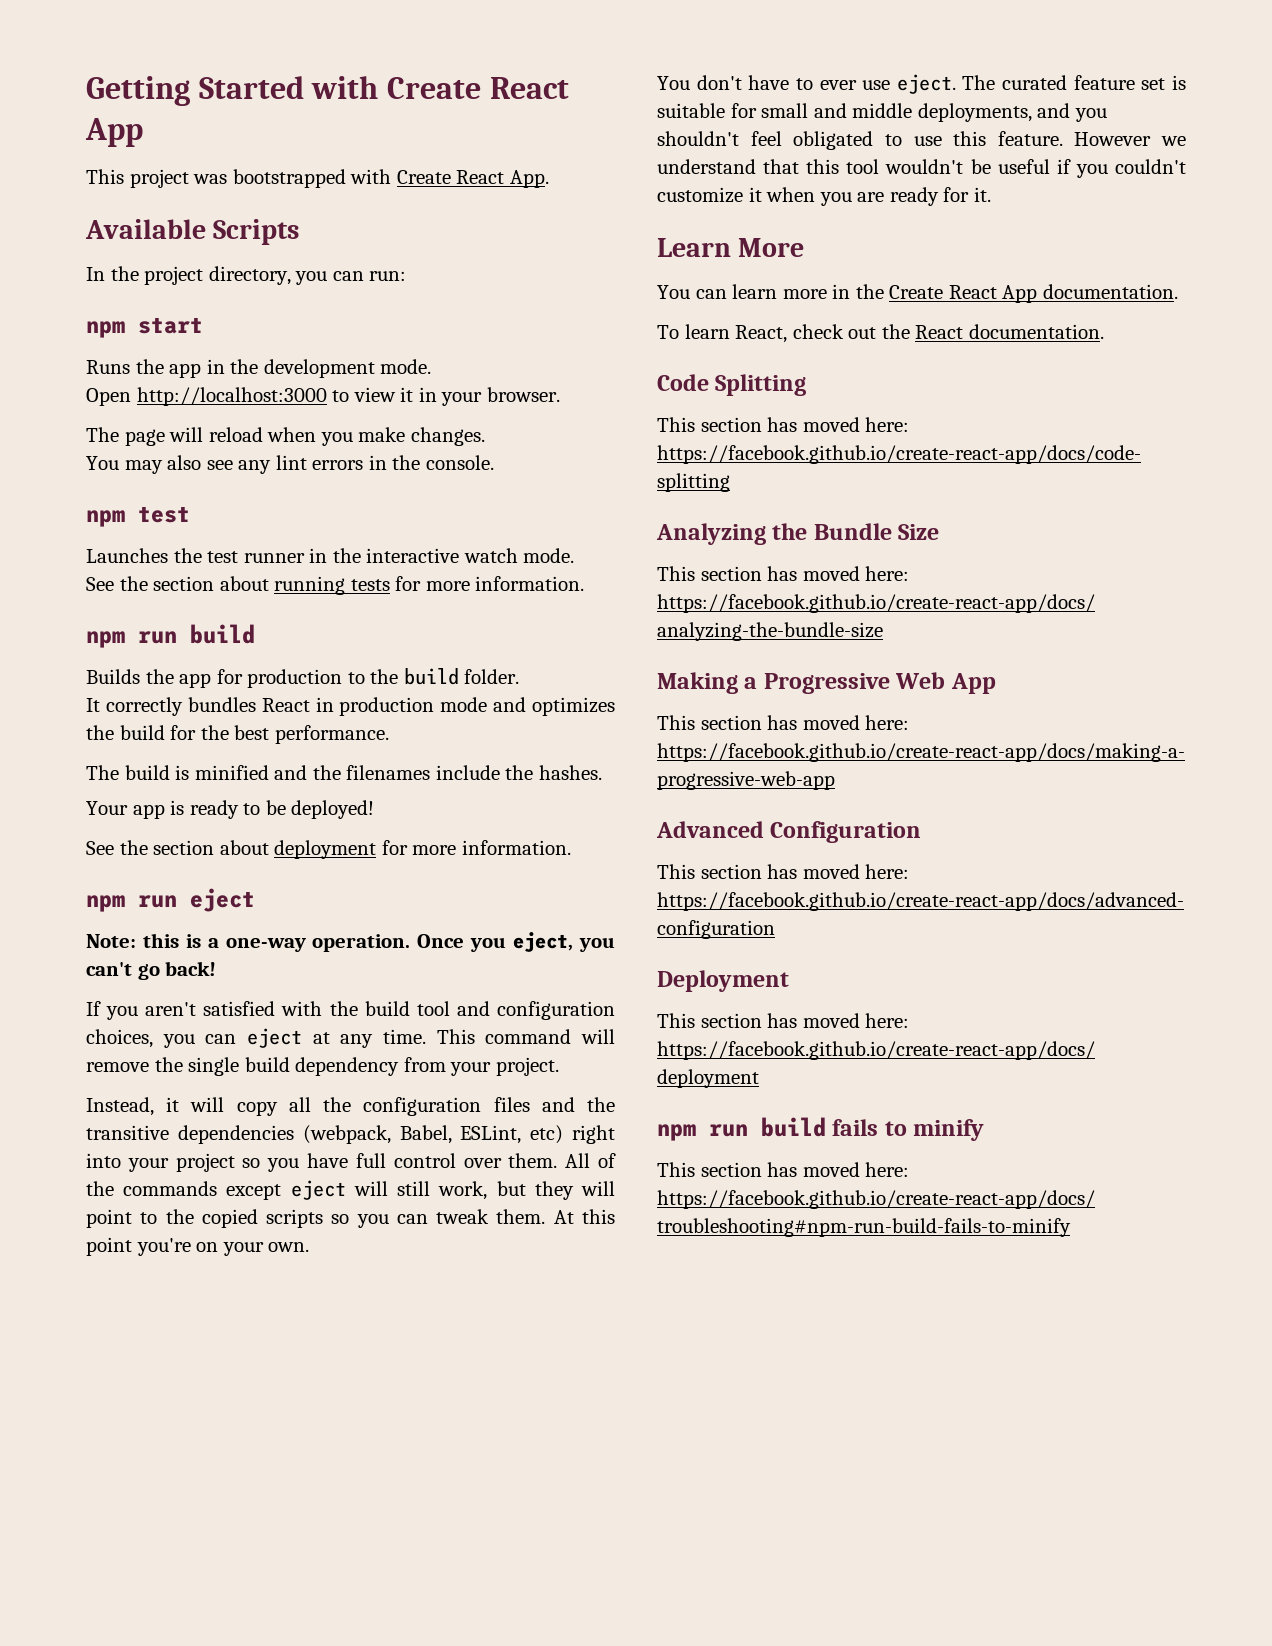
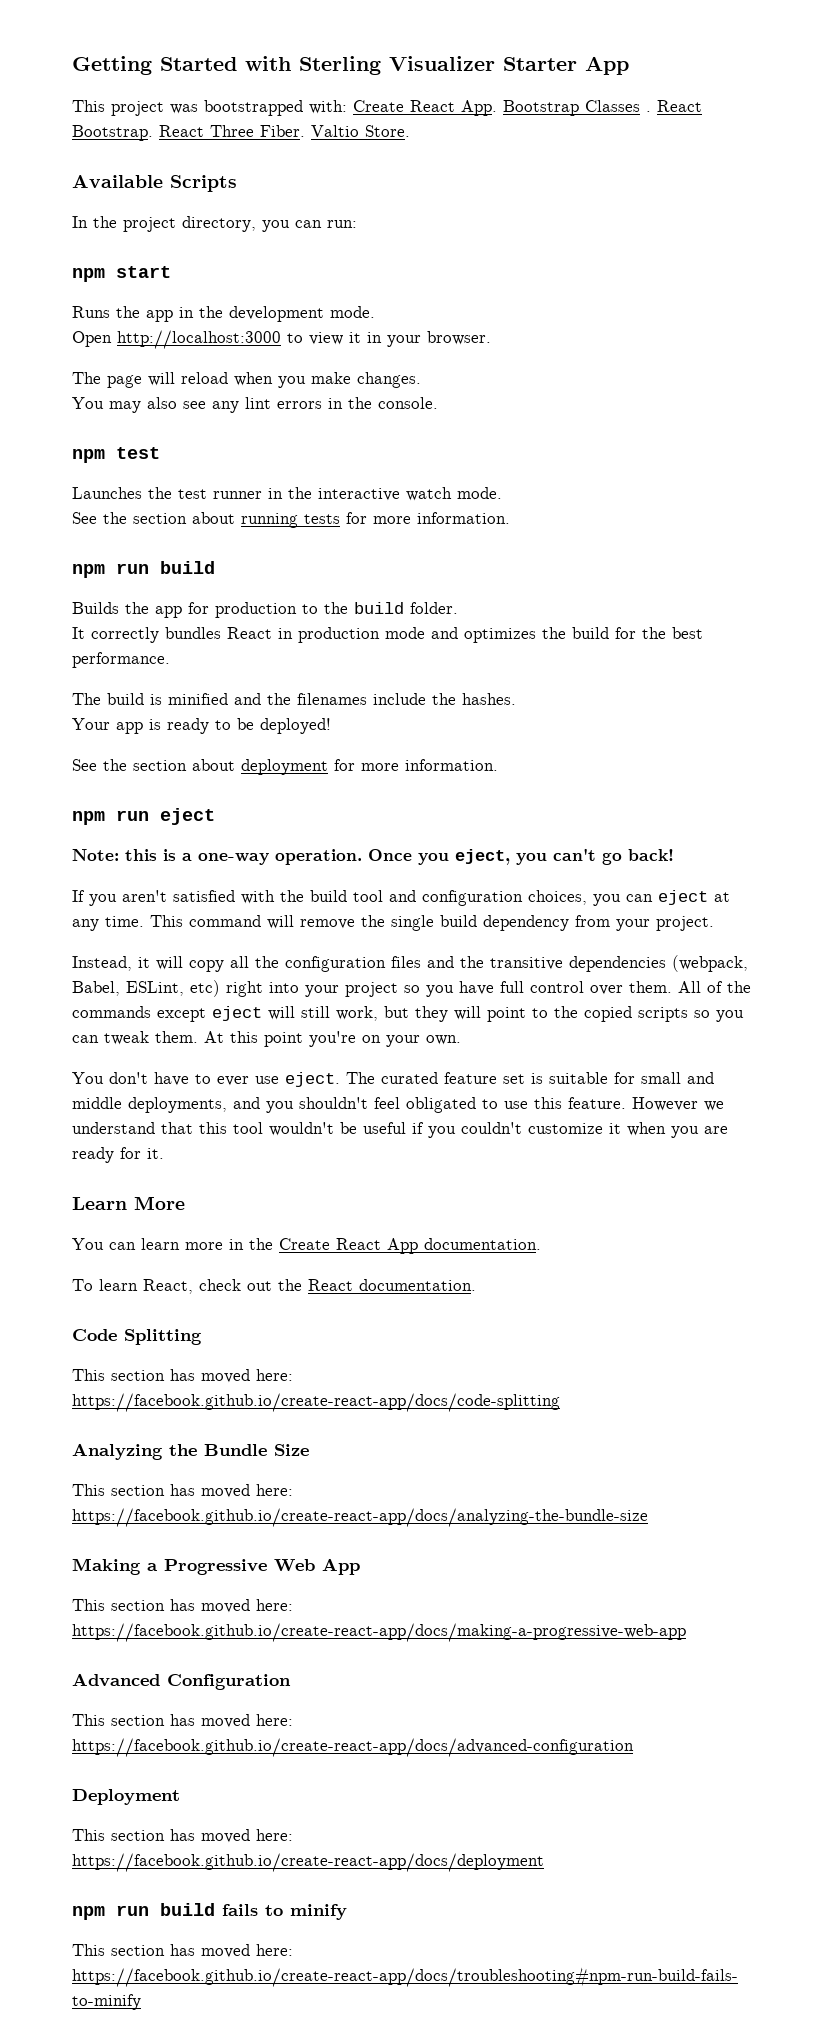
[386,77,569,99] Create React -> [299,56,577,75] Sterling Visualizer Starter
[350,169,392,184] with -> [309,100,347,114] with:
(549, 179) none -> [503,100,702,116] [72,125,410,141] Bootstrap Classes . React Bootstrap. React Three Fiber. Valtio Store.

